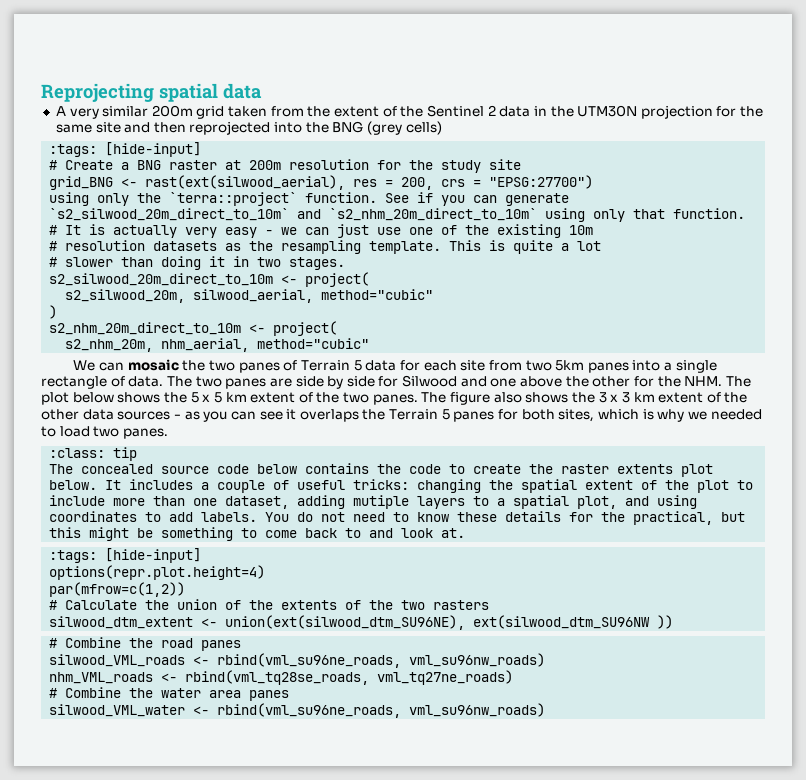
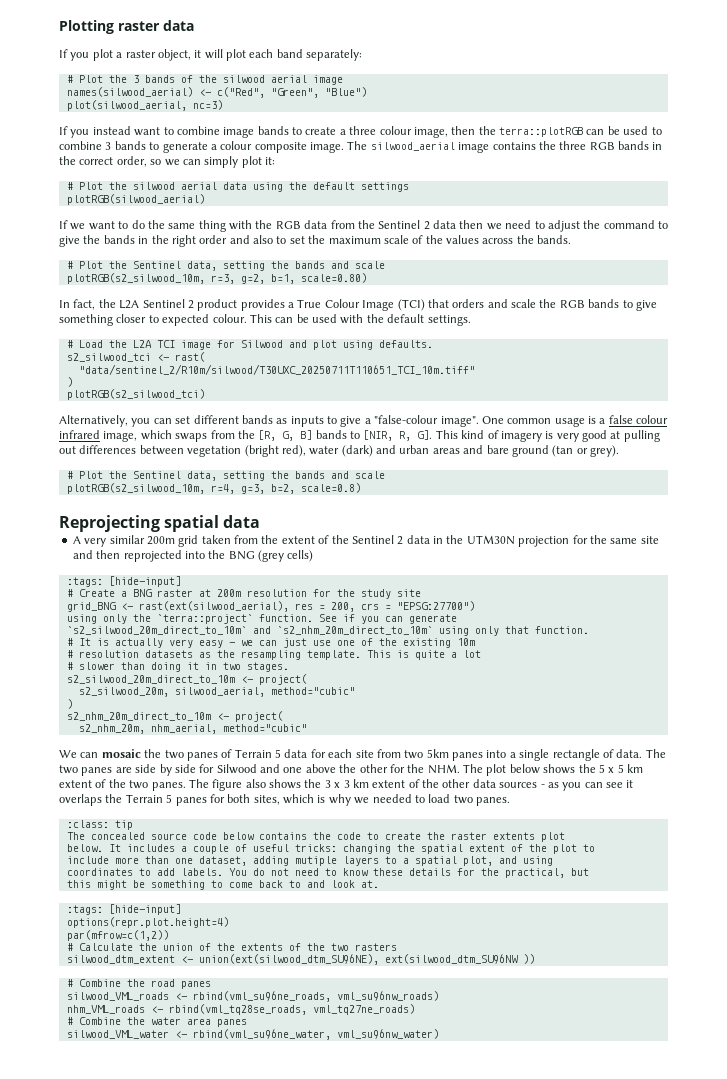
(41, 92) none -> [59,20,194,34] [59,49,363,61] [66,75,343,85] [66,87,367,98] [66,100,223,111] [59,126,662,138] [59,141,663,153] [59,156,275,168] [66,182,409,192] [66,194,205,205] [59,220,668,232] [59,235,572,247] [66,261,385,271] [66,273,367,284] [59,299,657,311] [59,314,471,326] [66,340,433,350] [66,352,205,362] [78,364,475,375] [66,377,73,387] [66,389,205,400] [59,415,669,427] [59,430,660,442] [59,445,619,457] [66,471,385,481] [66,483,361,494] Plotting raster data // If you plot a raster object, it will plot each band separately: // # Plot the 3 bands of the silwood aerial image // names(silwood_aerial) <- c("Red", "Green", "Blue") // plot(silwood_aerial, nc=3) // If you instead want to combine image bands to create a three colour image, then the terra::plotRGB can be used to combine 3 bands to generate a colour composite image. The silwood_aerial image contains the three RGB bands in the correct order, so we can simply plot it: // # Plot the silwood aerial data using the default settings // plotRGB(silwood_aerial) // If we want to do the same thing with the RGB data from the Sentinel 2 data then we need to adjust the command to give the bands in the right order and also to set the maximum scale of the values across the bands. // # Plot the Sentinel data, setting the bands and scale // plotRGB(s2_silwood_10m, r=3, g=2, b=1, scale=0.80) // In fact, the L2A Sentinel 2 product provides a True Colour Image (TCI) that orders and scale the RGB bands to give something closer to expected colour. This can be used with the default settings. // # Load the L2A TCI image for Silwood and plot using defaults. // s2_silwood_tci <- rast( // "data/sentinel_2/R10m/silwood/T30UXC_20250711T110651_TCI_10m.tiff" // ) // plotRGB(s2_silwood_tci) // Alternatively, you can set different bands as inputs to give a "false-colour image". One common usage is a false colour infrared image, which swaps from the [R, G, B] bands to [NIR, R, G]. This kind of imagery is very good at pulling out differences between vegetation (bright red), water (dark) and urban areas and bare ground (tan or grey). // # Plot the Sentinel data, setting the bands and scale // plotRGB(s2_silwood_10m, r=4, g=3, b=2, scale=0.8) //
[217,703,546,718] rbind(vml_su96ne_roads, vml_su96nw_roads) -> [192,1029,439,1040] rbind(vml_su96ne_water, vml_su96nw_water)

